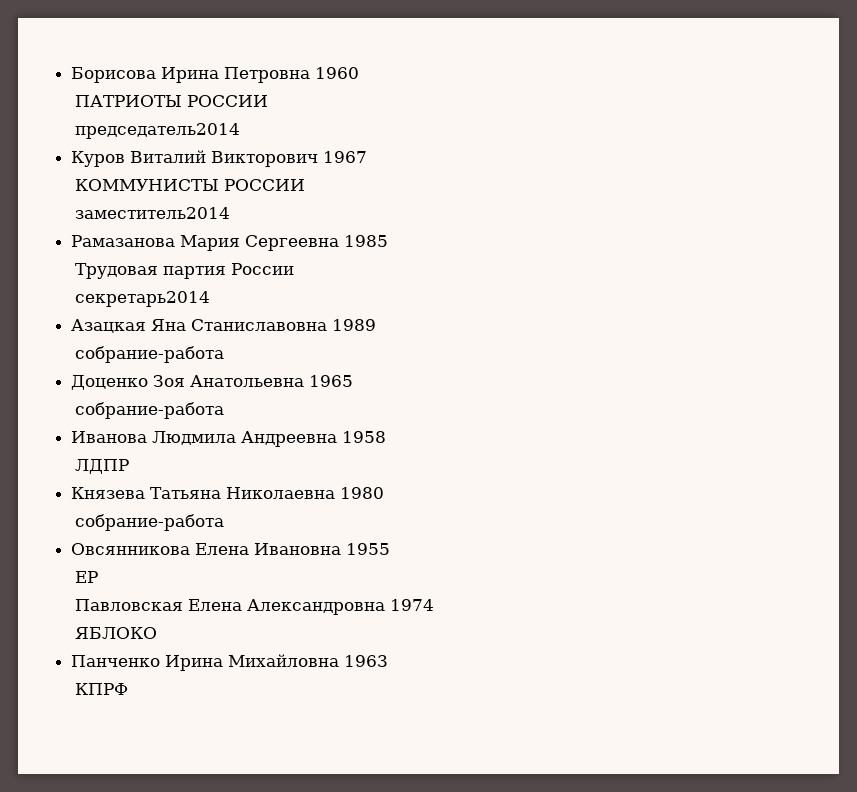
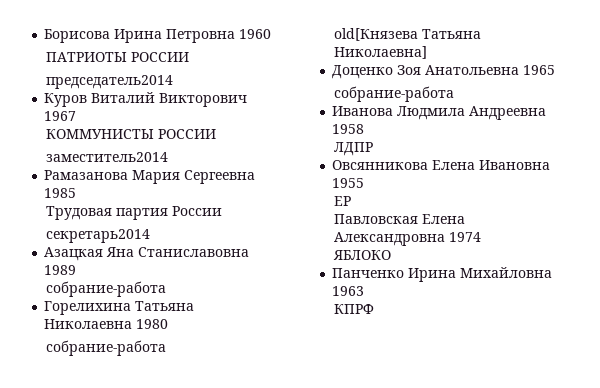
(224, 354) none -> [44,301,195,315] [44,319,169,329] [46,340,167,356] [334,28,482,41] [334,46,428,59] // Горелихина Татьяна Николаевна 1980 // собрание-работа // old[Князева Татьяна Николаевна]
[71,487,385,499] [74,514,224,531] // Князева Татьяна Николаевна 1980 // собрание-работа -> (374, 149) none

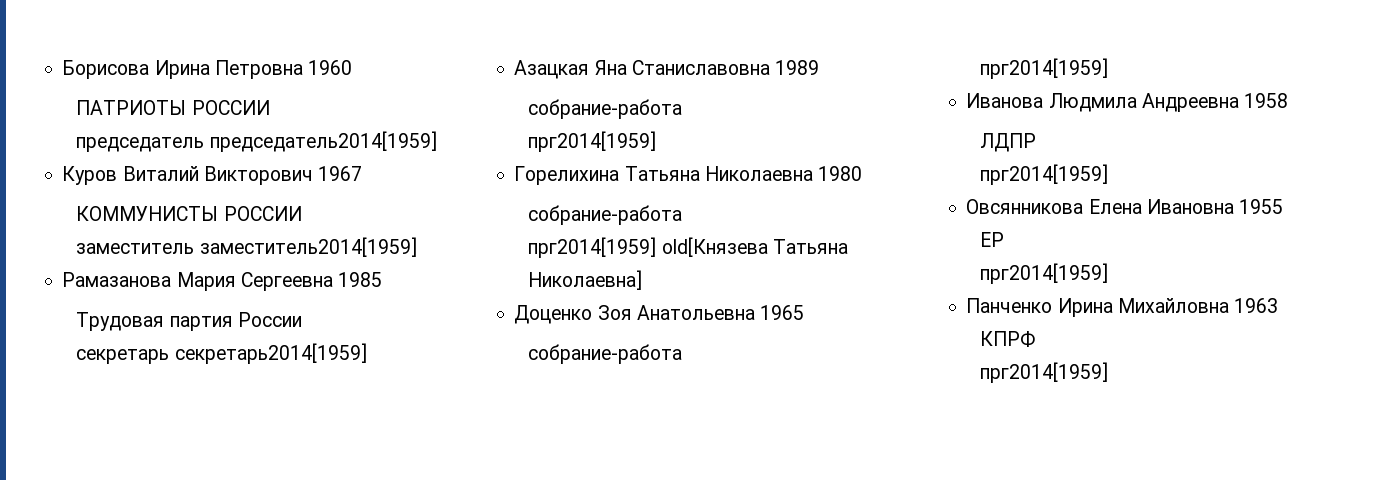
[46,75,174,89] председатель2014 -> [76,131,437,152] председатель председатель2014[1959]
[46,152,169,162] заместитель2014 -> [76,237,417,257] заместитель заместитель2014[1959]
[46,229,151,243] секретарь2014 -> [76,343,367,364] секретарь секретарь2014[1959]
(167, 289) none -> [528,131,657,152] // прг2014[1959]
(167, 348) none -> [528,237,657,258] прг2014[1959]
(455, 94) none -> [980,58,1109,79] // прг2014[1959]
(374, 149) none -> [980,164,1109,185] // прг2014[1959]
[334,214,466,224] [334,232,482,246] [333,250,392,260] Павловская Елена Александровна 1974 // ЯБЛОКО -> [980,263,1109,284] прг2014[1959]
(375, 309) none -> [980,362,1109,383] // прг2014[1959]

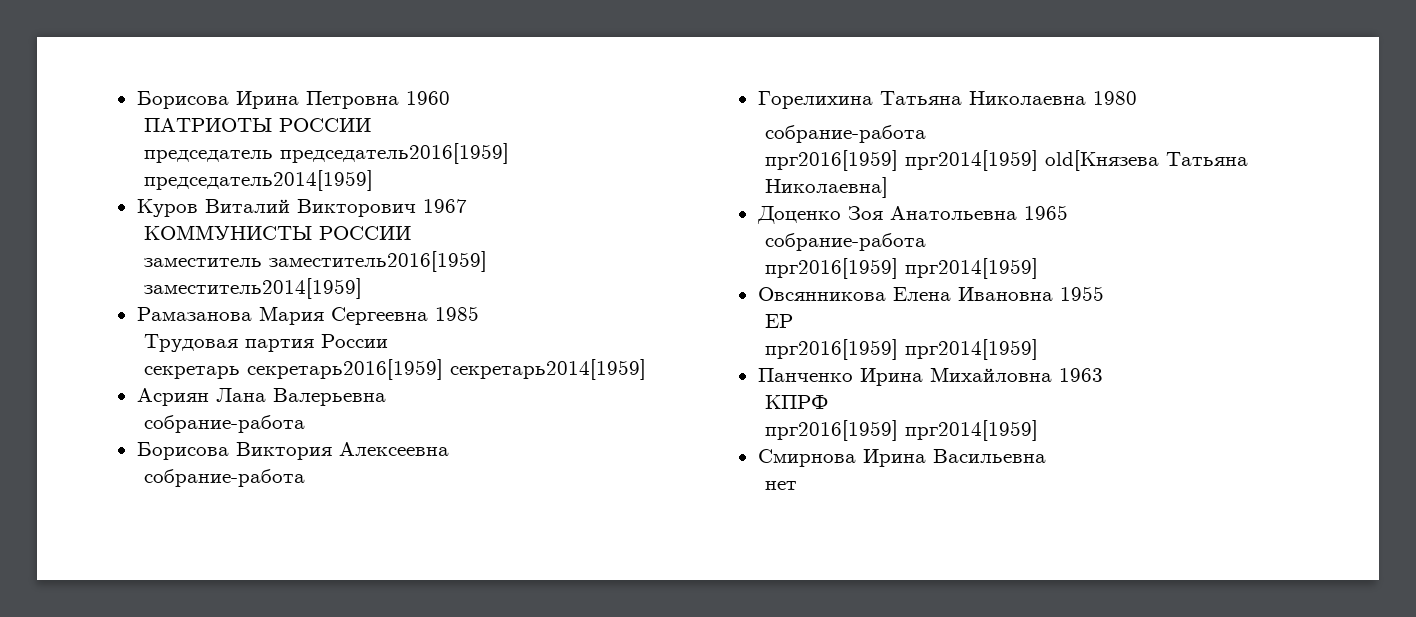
(205, 144) none -> [279,143,509,164] председатель2016[1959]
(195, 248) none -> [268,251,487,272] заместитель2016[1959]
(170, 356) none -> [246,359,443,380] секретарь2016[1959]
[514,60,820,79] [528,99,683,119] [528,131,657,152] Азацкая Яна Станиславовна 1989 // собрание-работа // прг2014[1959] -> [136,388,386,406] [143,415,305,433] [136,442,449,460] [143,469,305,487] Асриян Лана Валерьевна // собрание-работа // Борисова Виктория Алексеевна // собрание-работа
(683, 215) none -> [764,150,898,171] прг2016[1959]
[980,58,1109,79] [966,93,1289,112] [980,133,1037,152] прг2014[1959] // Иванова Людмила Андреевна 1958 // ЛДПР // -> [764,258,898,279] прг2016[1959]
(1005, 239) none -> [764,339,898,360] прг2016[1959]
[980,362,1109,383] прг2014[1959] -> [764,420,1038,441] [757,449,1046,467] [764,481,797,490] прг2016[1959] прг2014[1959] // Смирнова Ирина Васильевна // нет

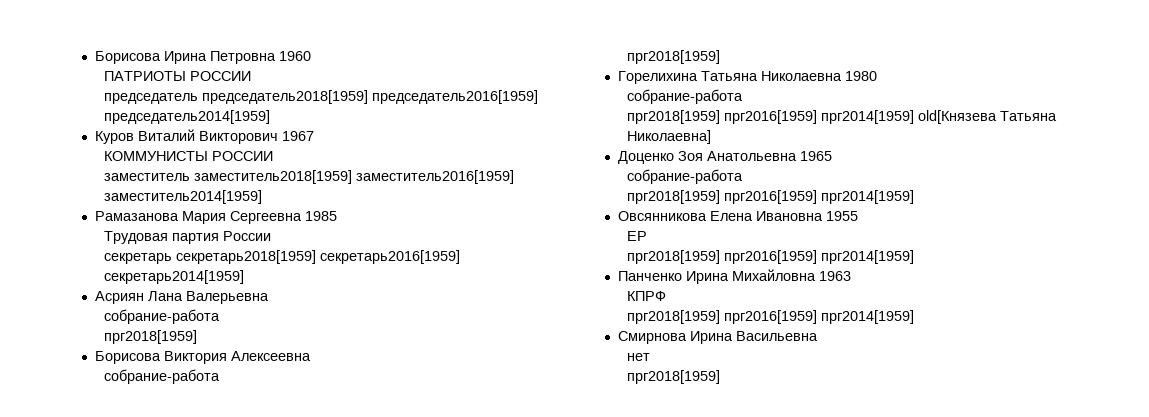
(273, 156) none -> [202,90,369,104] председатель2018[1959]
(262, 262) none -> [194,170,353,184] заместитель2018[1959]
(240, 372) none -> [176,250,317,264] секретарь2018[1959]
(305, 424) none -> [104,330,198,344] // прг2018[1959]
(305, 478) none -> [627,50,721,64] // прг2018[1959]
(926, 134) none -> [627,110,721,124] прг2018[1959]
(926, 242) none -> [627,190,721,204] прг2018[1959]
(793, 321) none -> [627,250,721,264] прг2018[1959]
(829, 402) none -> [627,310,721,324] прг2018[1959]
(797, 485) none -> [627,370,721,384] // прг2018[1959]

